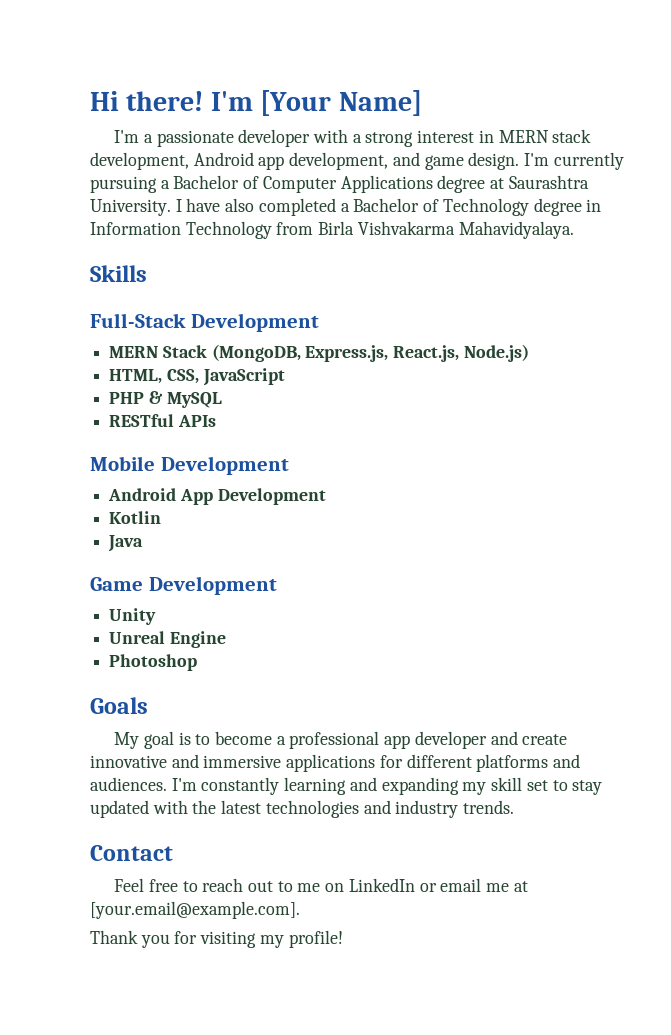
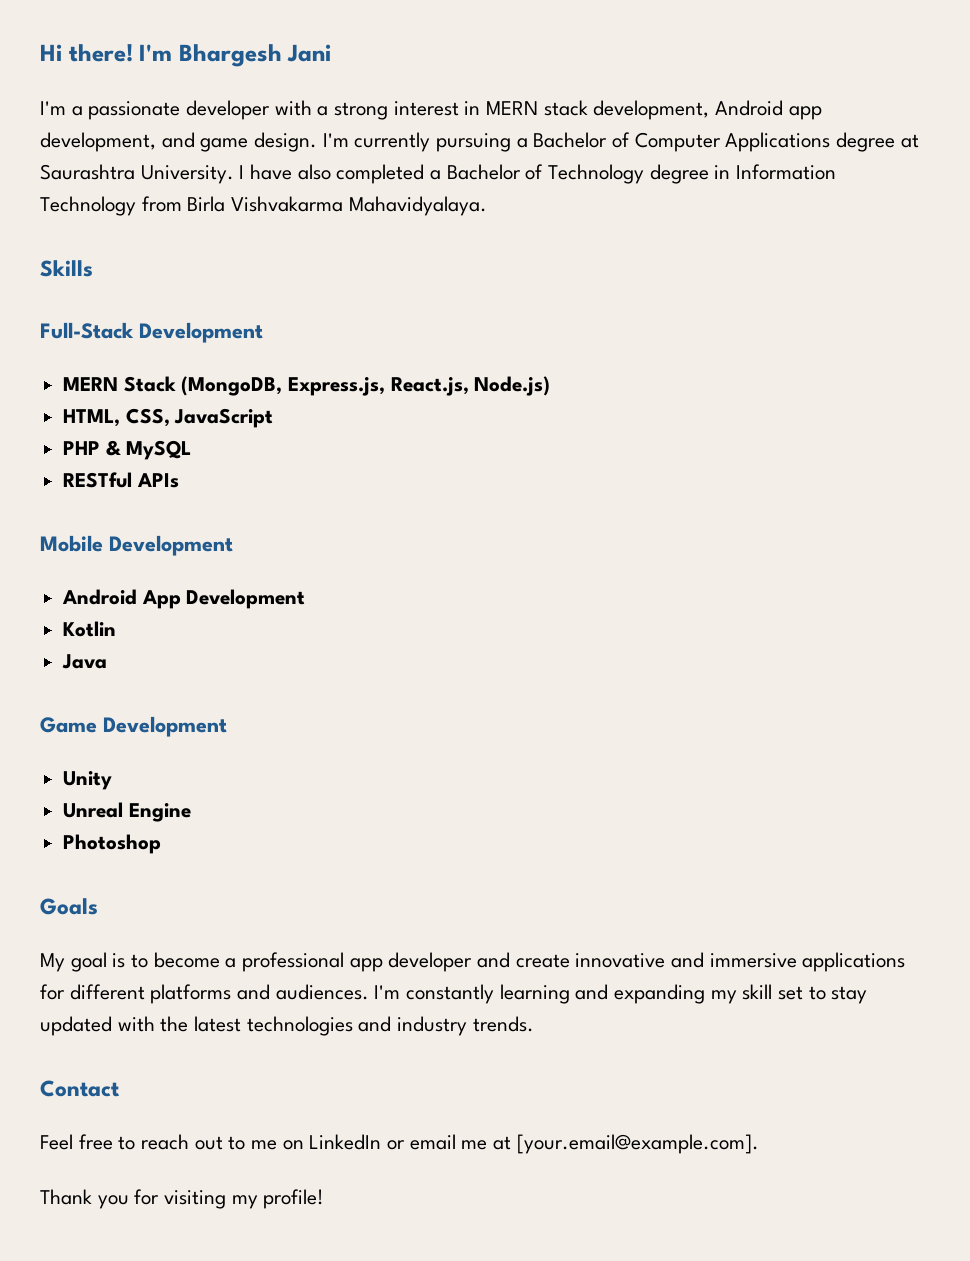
[260,90,422,116] [Your Name] -> [178,44,332,67] Bhargesh Jani

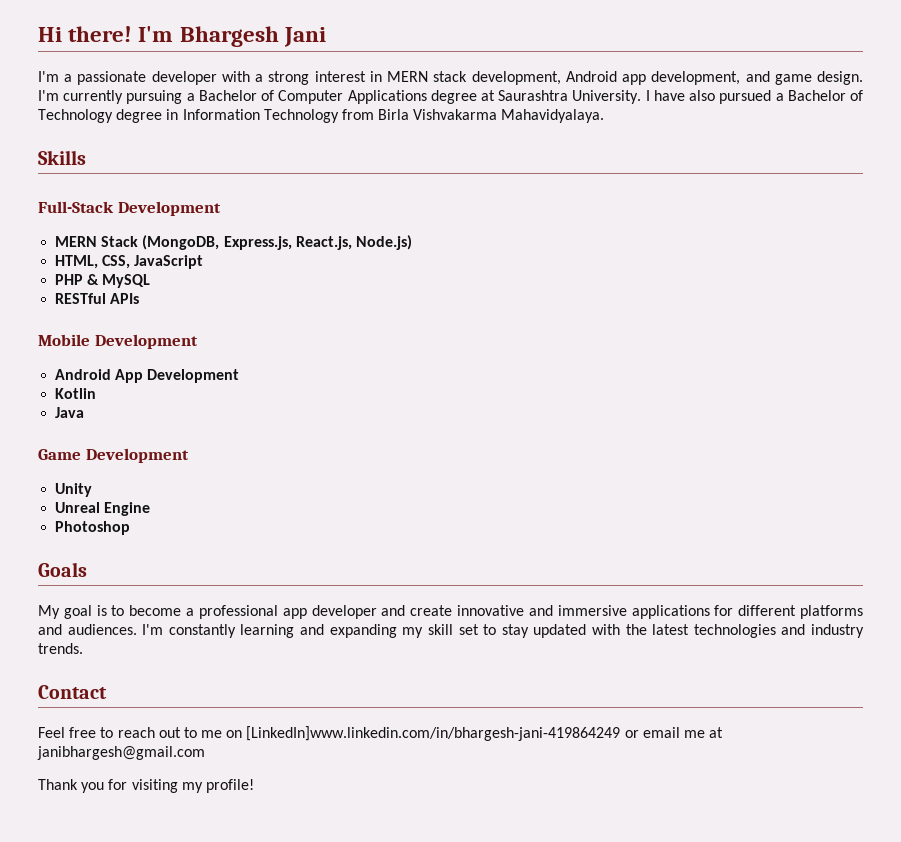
[336,164,425,184] completed -> [719,90,772,104] pursued
[309,1134,382,1150] LinkedIn -> [246,726,621,741] [LinkedIn]www.linkedin.com/in/bhargesh-jani-419864249
[516,1134,759,1154] [your.email@example.com]. -> [37,746,205,760] janibhargesh@gmail.com

